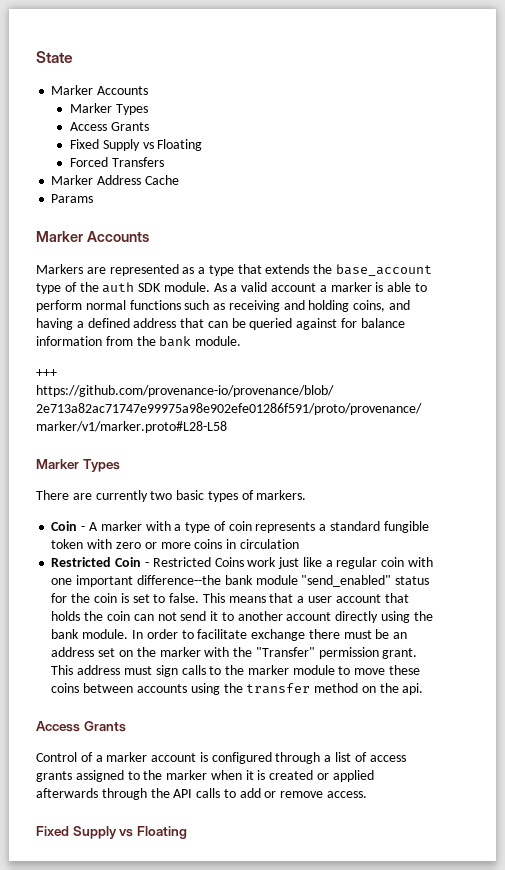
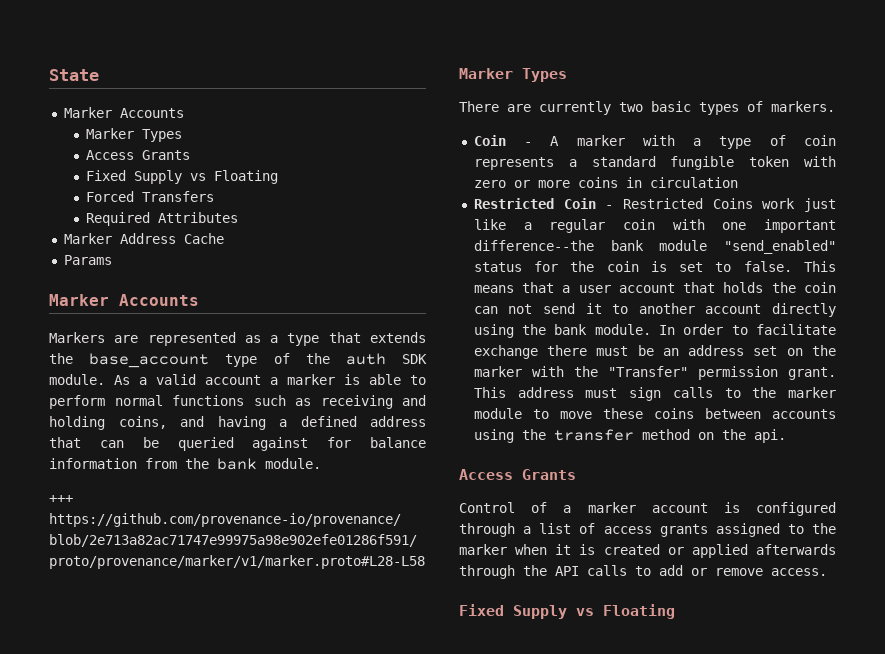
(164, 162) none -> [86,212,239,226] // Required Attributes

